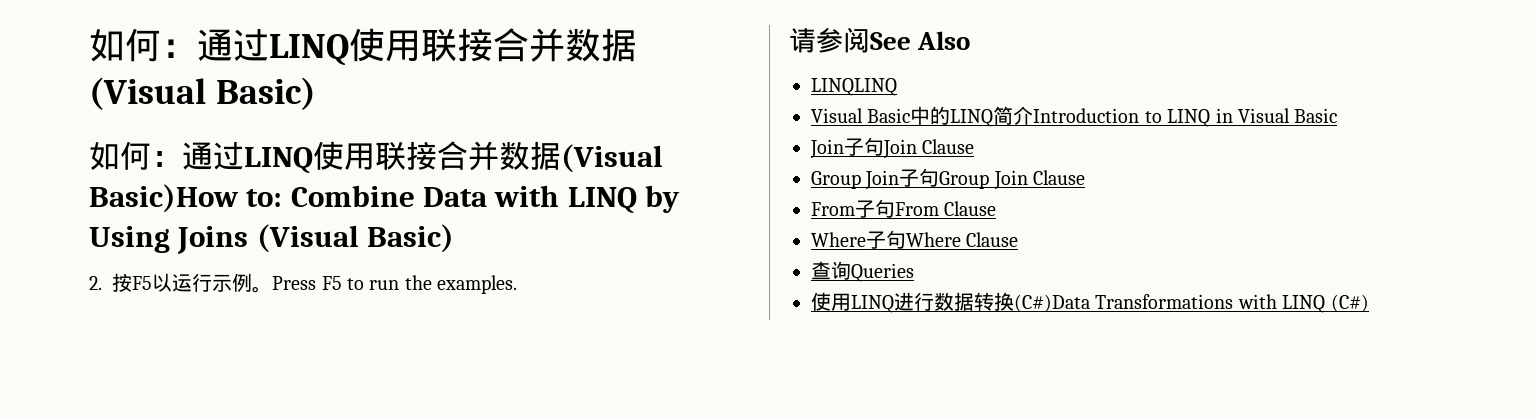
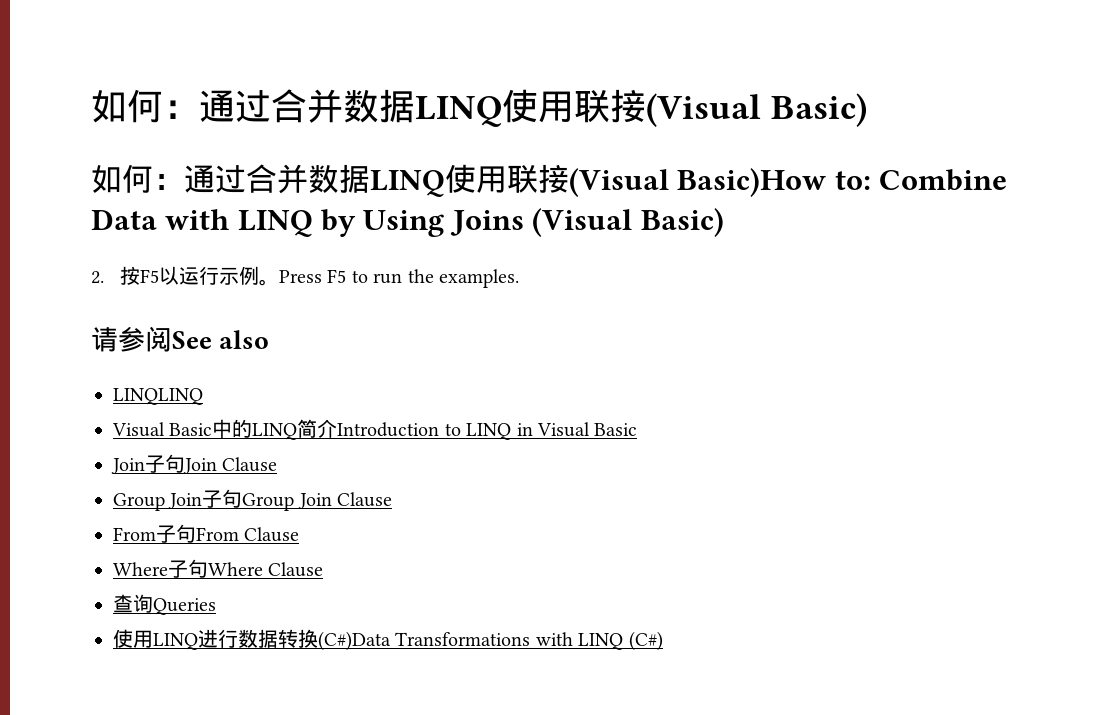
[89,28,637,66] 如何：通过LINQ使用联接合并数据 -> [91,89,646,127] 如何：通过合并数据LINQ使用联接
[244,141,561,174] LINQ使用联接合并数据 -> [246,164,569,197] 合并数据LINQ使用联接
[917,31,971,50] Also -> [219,330,270,349] also

